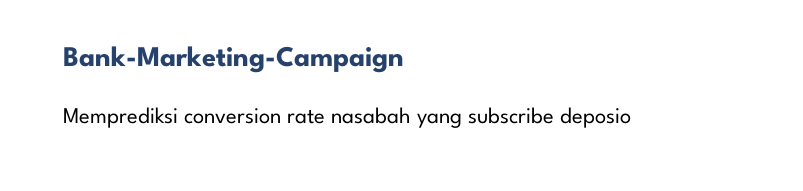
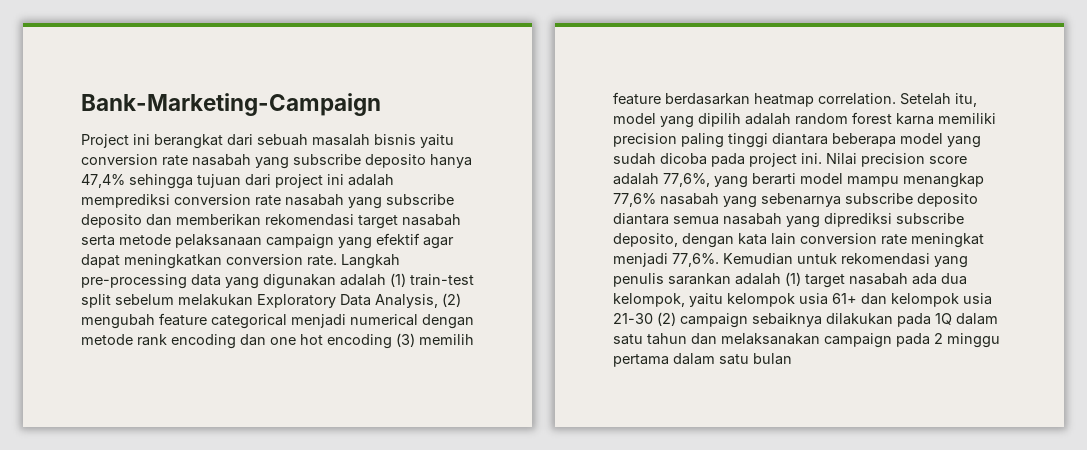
[63,107,632,128] Memprediksi conversion rate nasabah yang subscribe deposio -> [81,134,454,149] [81,154,472,169] [81,174,394,189] [81,194,454,209] [81,214,461,229] [81,233,454,249] [81,254,400,269] [81,273,474,289] [81,293,461,308] [81,313,474,329] [81,333,474,349] [613,92,977,107] [613,112,996,128] [613,133,981,148] [613,153,967,167] [613,173,984,188] [613,193,978,208] [613,213,964,228] [613,233,984,248] [613,253,968,268] [613,272,967,288] [613,293,992,307] [613,312,998,328] [613,333,1000,348] [613,353,792,367] Project ini berangkat dari sebuah masalah bisnis yaitu conversion rate nasabah yang subscribe deposito hanya 47,4% sehingga tujuan dari project ini adalah memprediksi conversion rate nasabah yang subscribe deposito dan memberikan rekomendasi target nasabah serta metode pelaksanaan campaign yang efektif agar dapat meningkatkan conversion rate. Langkah pre-processing data yang digunakan adalah (1) train-test split sebelum melakukan Exploratory Data Analysis, (2) mengubah feature categorical menjadi numerical dengan metode rank encoding dan one hot encoding (3) memilih feature berdasarkan heatmap correlation. Setelah itu, model yang dipilih adalah random forest karna memiliki precision paling tinggi diantara beberapa model yang sudah dicoba pada project ini. Nilai precision score adalah 77,6%, yang berarti model mampu menangkap 77,6% nasabah yang sebenarnya subscribe deposito diantara semua nasabah yang diprediksi subscribe deposito, dengan kata lain conversion rate meningkat menjadi 77,6%. Kemudian untuk rekomendasi yang penulis sarankan adalah (1) target nasabah ada dua kelompok, yaitu kelompok usia 61+ dan kelompok usia 21-30 (2) campaign sebaiknya dilakukan pada 1Q dalam satu tahun dan melaksanakan campaign pada 2 minggu pertama dalam satu bulan

